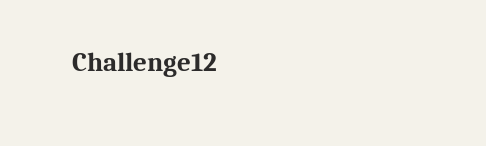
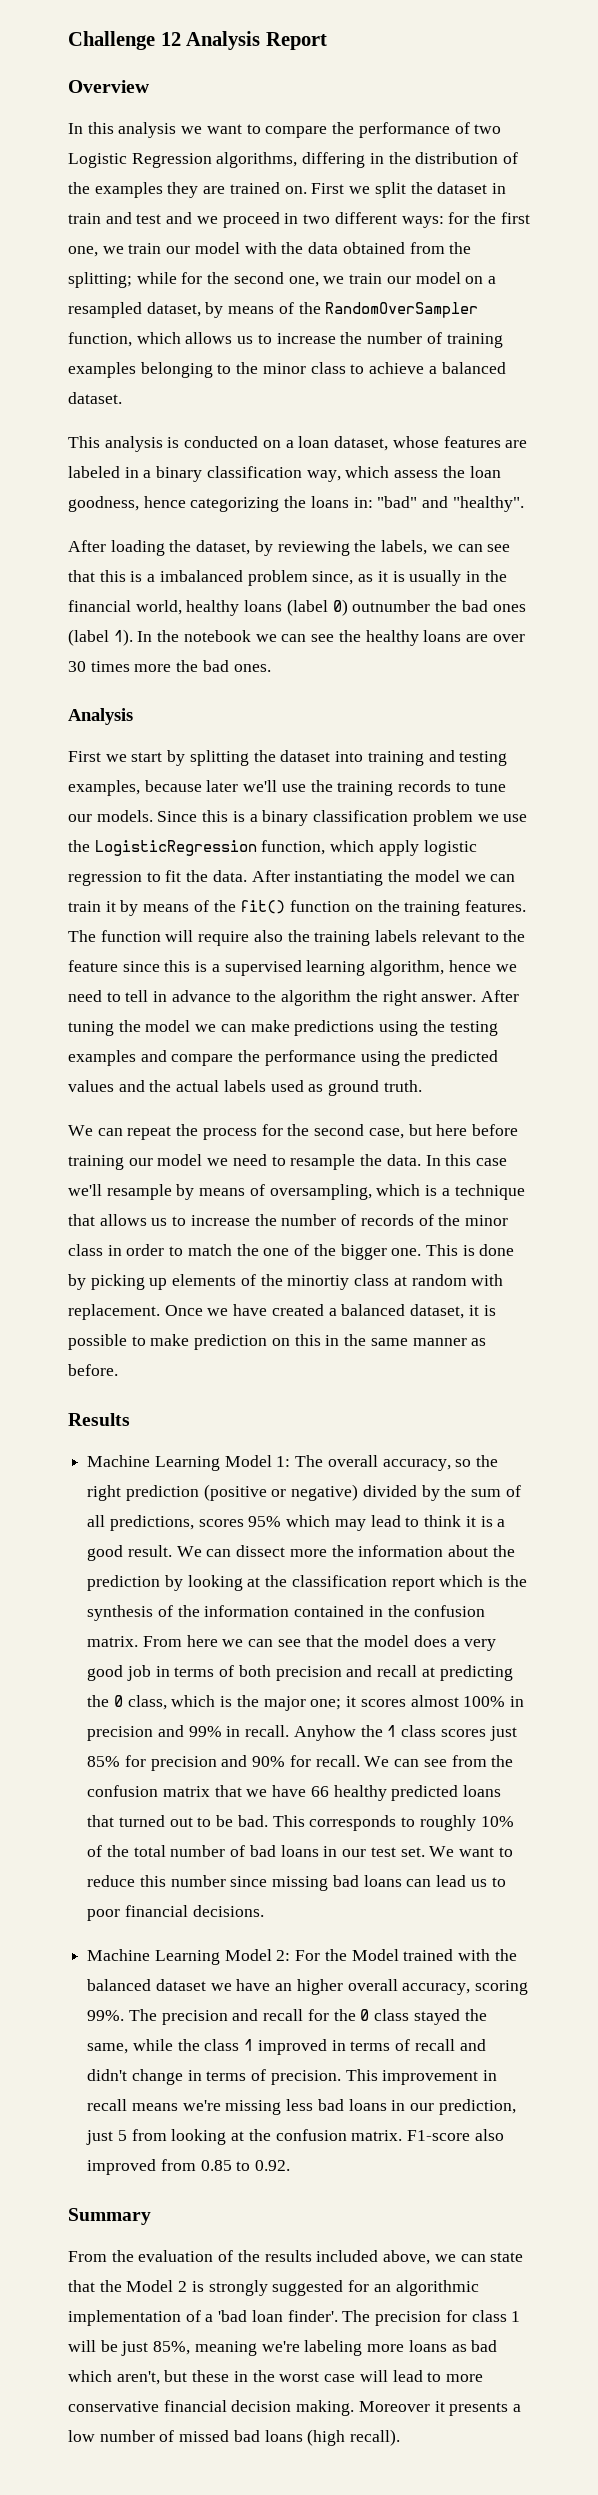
[72,52,217,77] Challenge12 -> [68,31,327,50] [68,80,149,93] [68,122,502,138] [68,152,519,168] [68,182,506,198] [68,212,530,228] [68,242,472,257] [68,272,496,288] [68,302,479,318] [68,332,503,348] [68,362,506,378] [68,392,122,404] [68,436,528,452] [68,466,501,482] [68,496,524,512] [68,540,511,556] [68,570,507,586] [68,599,526,616] [68,629,525,646] [68,660,271,672] [68,708,133,725] [68,750,508,766] [68,780,506,796] [68,810,528,826] [68,840,477,856] [68,870,516,886] [68,900,526,916] [68,930,526,946] [68,960,517,976] [68,990,519,1006] [68,1020,498,1036] [68,1050,499,1066] [68,1080,422,1096] [68,1124,518,1140] [68,1154,507,1170] [68,1184,525,1200] [68,1214,508,1226] [68,1244,515,1260] [68,1274,504,1290] [68,1304,496,1320] [68,1334,487,1350] [68,1364,118,1376] [68,1413,130,1426] [87,1455,499,1471] [87,1484,521,1501] [87,1515,506,1531] [87,1545,515,1561] [87,1575,527,1591] [87,1605,486,1621] [87,1635,497,1651] [87,1665,513,1681] [87,1695,524,1711] [87,1725,517,1741] [87,1755,514,1771] [87,1785,502,1801] [87,1815,514,1831] [87,1845,513,1857] [87,1875,506,1891] [87,1905,264,1921] [87,1949,517,1965] [87,1979,529,1995] [87,2009,487,2025] [87,2039,486,2055] [87,2069,498,2085] [87,2099,516,2115] [86,2129,504,2145] [87,2159,291,2175] [68,2208,151,2225] [68,2250,524,2265] [68,2280,479,2296] [68,2310,521,2326] [68,2340,498,2356] [68,2370,483,2385] [68,2400,522,2416] [68,2429,401,2446] Challenge 12 Analysis Report // Overview // In this analysis we want to compare the performance of two Logistic Regression algorithms, differing in the distribution of the examples they are trained on. First we split the dataset in train and test and we proceed in two different ways: for the first one, we train our model with the data obtained from the splitting; while for the second one, we train our model on a resampled dataset, by means of the RandomOverSampler function, which allows us to increase the number of training examples belonging to the minor class to achieve a balanced dataset. // This analysis is conducted on a loan dataset, whose features are labeled in a binary classification way, which assess the loan goodness, hence categorizing the loans in: "bad" and "healthy". // After loading the dataset, by reviewing the labels, we can see that this is a imbalanced problem since, as it is usually in the financial world, healthy loans (label 0) outnumber the bad ones (label 1). In the notebook we can see the healthy loans are over 30 times more the bad ones. // Analysis // First we start by splitting the dataset into training and testing examples, because later we'll use the training records to tune our models. Since this is a binary classification problem we use the LogisticRegression function, which apply logistic regression to fit the data. After instantiating the model we can train it by means of the fit() function on the training features. The function will require also the training labels relevant to the feature since this is a supervised learning algorithm, hence we need to tell in advance to the algorithm the right answer. After tuning the model we can make predictions using the testing examples and compare the performance using the predicted values and the actual labels used as ground truth. // We can repeat the process for the second case, but here before training our model we need to resample the data. In this case we'll resample by means of oversampling, which is a technique that allows us to increase the number of records of the minor class in order to match the one of the bigger one. This is done by picking up elements of the minortiy class at random with replacement. Once we have created a balanced dataset, it is possible to make prediction on this in the same manner as before. // Results // Machine Learning Model 1: The overall accuracy, so the right prediction (positive or negative) divided by the sum of all predictions, scores 95% which may lead to think it is a good result. We can dissect more the information about the prediction by looking at the classification report which is the synthesis of the information contained in the confusion matrix. From here we can see that the model does a very good job in terms of both precision and recall at predicting the 0 class, which is the major one; it scores almost 100% in precision and 99% in recall. Anyhow the 1 class scores just 85% for precision and 90% for recall. We can see from the confusion matrix that we have 66 healthy predicted loans that turned out to be bad. This corresponds to roughly 10% of the total number of bad loans in our test set. We want to reduce this number since missing bad loans can lead us to poor financial decisions. // Machine Learning Model 2: For the Model trained with the balanced dataset we have an higher overall accuracy, scoring 99%. The precision and recall for the 0 class stayed the same, while the class 1 improved in terms of recall and didn't change in terms of precision. This improvement in recall means we're missing less bad loans in our prediction, just 5 from looking at the confusion matrix. F1-score also improved from 0.85 to 0.92. // Summary // From the evaluation of the results included above, we can state that the Model 2 is strongly suggested for an algorithmic implementation of a 'bad loan finder'. The precision for class 1 will be just 85%, meaning we're labeling more loans as bad which aren't, but these in the worst case will lead to more conservative financial decision making. Moreover it presents a low number of missed bad loans (high recall).

